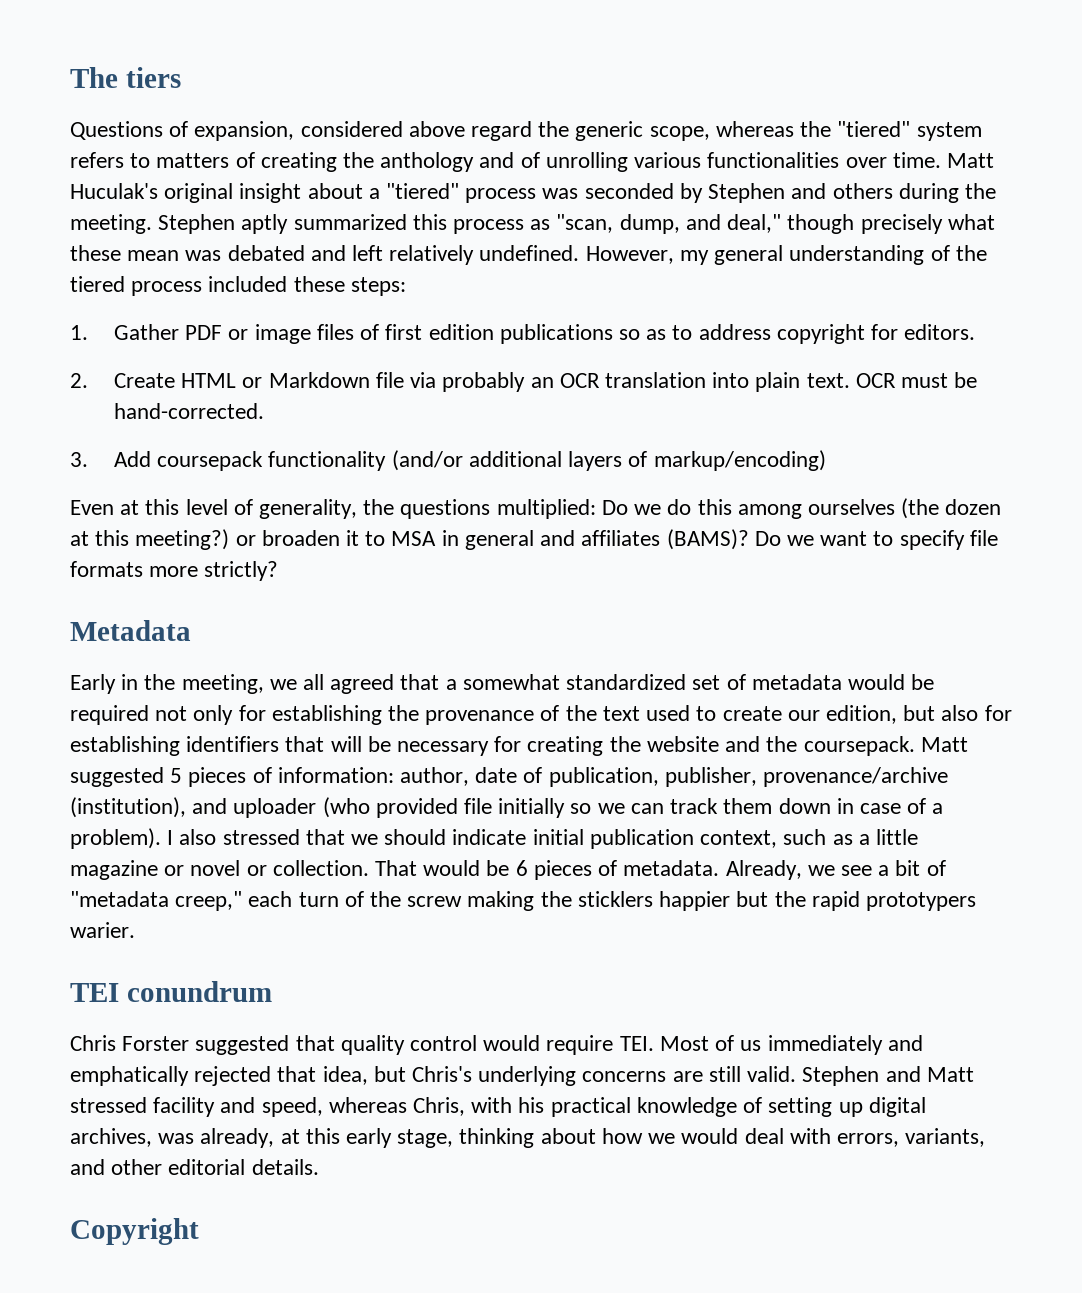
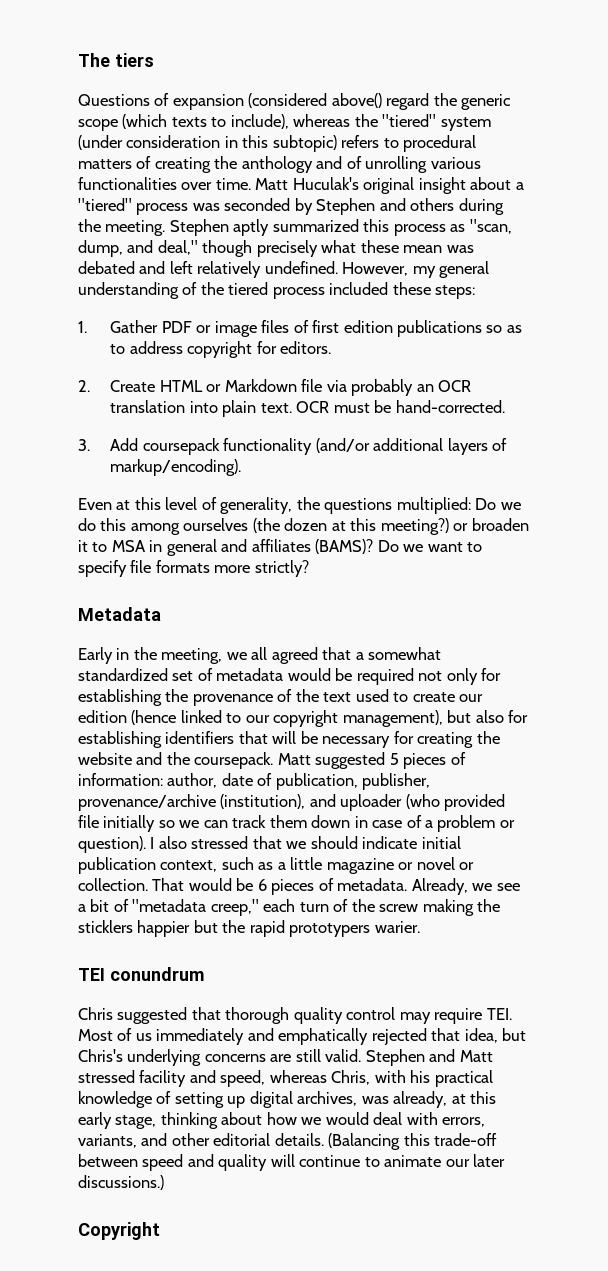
[194,121,982,141] expansion, considered above regard the generic scope, whereas the "tiered" system -> [172,93,512,110] [78,114,491,131] [78,135,337,152] expansion (considered above() regard the generic scope (which texts to include), whereas the "tiered" system (under consideration in this subtopic)
(151, 160) none -> [403,135,477,152] procedural
[653,450,826,471] markup/encoding) -> [110,459,242,476] markup/encoding).
[825,705,897,724] edition, -> [78,710,443,727] edition (hence linked to our copyright management),
[70,828,161,849] problem). -> [437,815,515,832] [78,836,146,853] problem or question).
[122,1036,190,1051] Forster -> (113, 1013) none
(335, 1043) none -> [225,1007,290,1024] thorough
[483,1035,541,1051] would -> [399,1012,431,1024] may
(319, 1167) none -> [328,1133,498,1150] [78,1154,506,1171] [78,1175,164,1190] (Balancing this trade-off between speed and quality will continue to animate our later discussions.)

